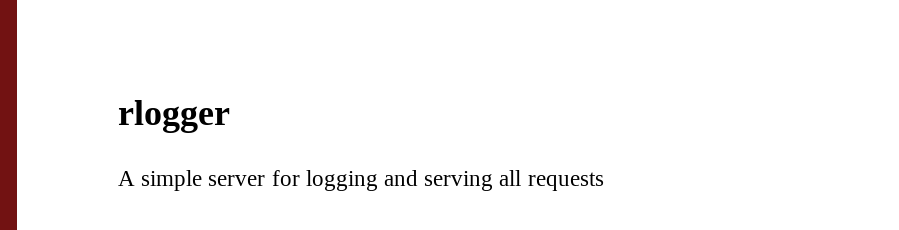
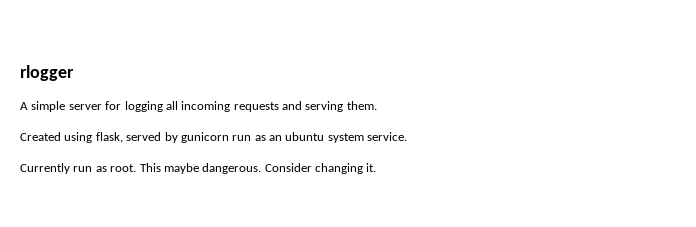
[384,170,604,191] and serving all requests -> [165,101,377,112] [20,132,408,143] [20,163,377,174] all incoming requests and serving them. // Created using flask, served by gunicorn run as an ubuntu system service. // Currently run as root. This maybe dangerous. Consider changing it.

